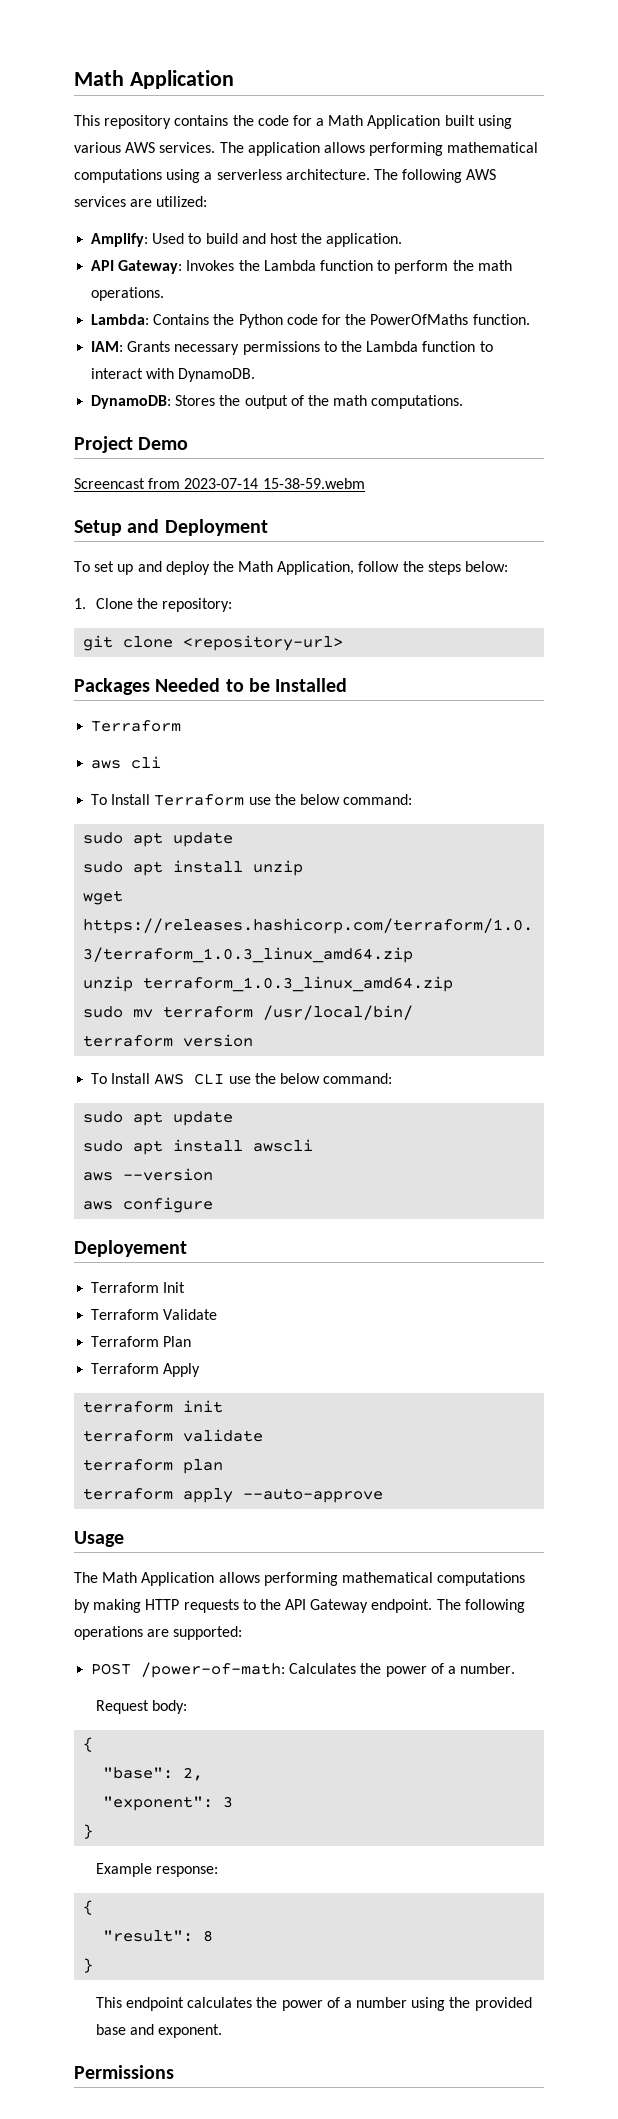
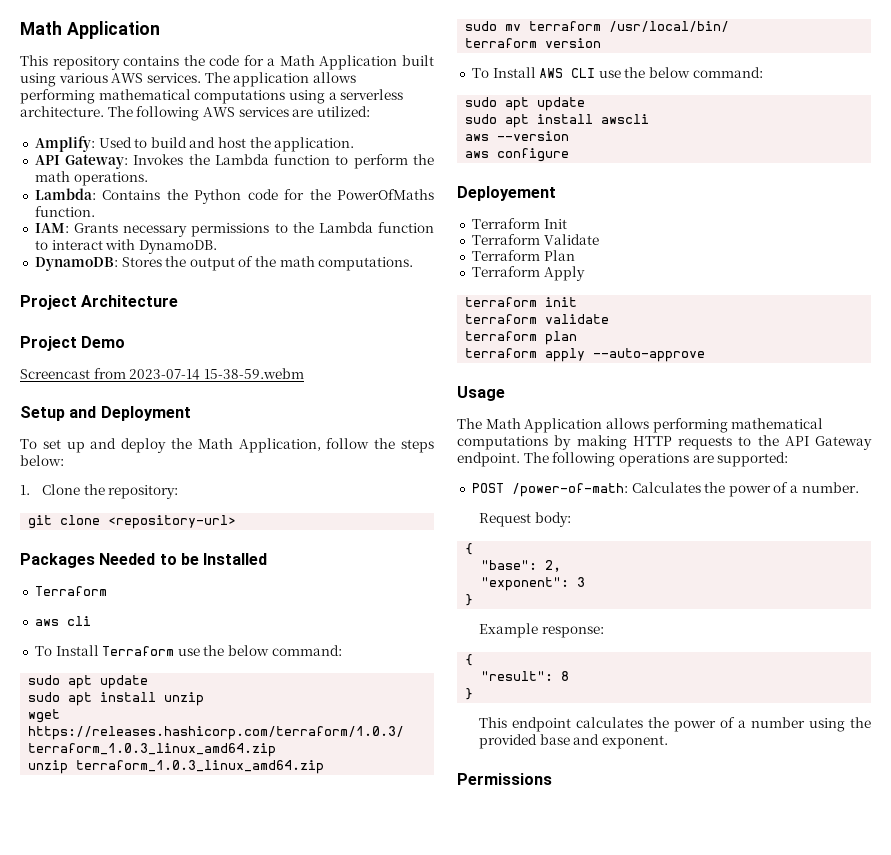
(464, 402) none -> [20,295,179,310] // Project Architecture

